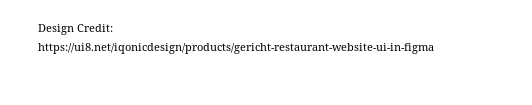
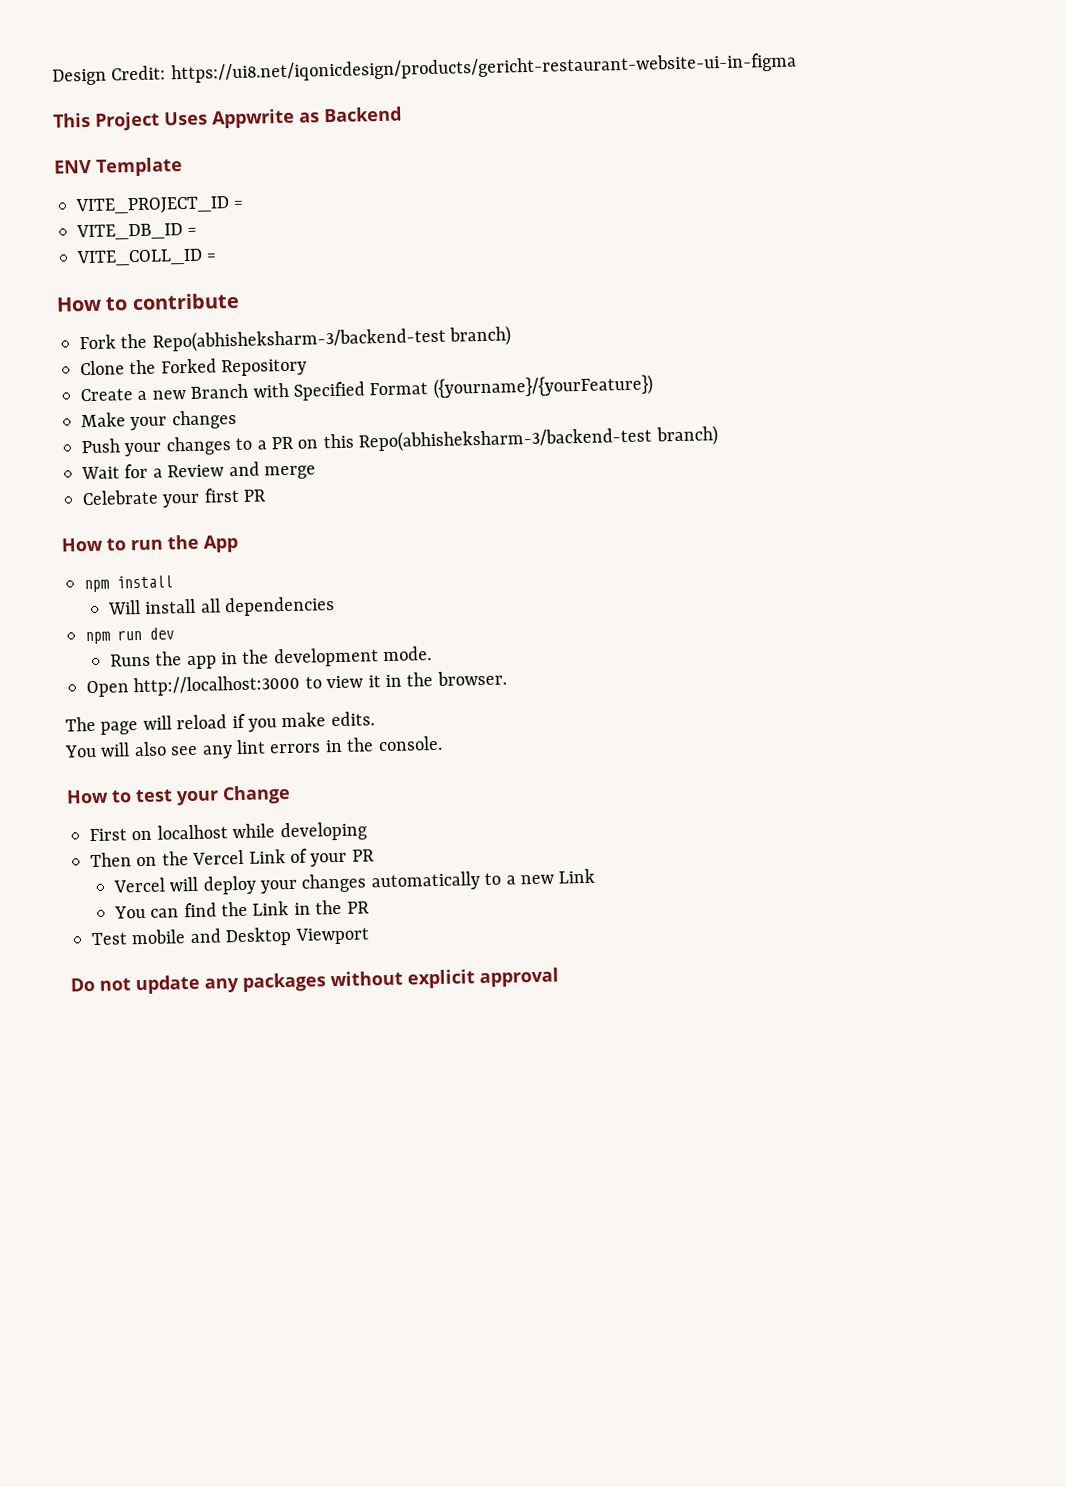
(434, 48) none -> [53,106,402,131] [53,157,183,177] [75,196,245,215] [76,223,198,241] [76,248,218,267] [56,292,240,312] [79,325,512,353] [80,358,308,377] [80,374,653,402] [81,409,237,431] [81,425,718,457] [81,461,316,480] [82,487,268,508] [61,534,239,553] [84,575,173,593] [106,596,336,617] [85,627,174,645] [109,646,433,670] [86,670,507,698] [65,711,375,735] [64,735,443,759] [66,784,291,806] [89,821,367,842] [90,848,375,868] [112,868,596,895] [113,899,370,919] [91,926,370,947] [70,967,559,995] // This Project Uses Appwrite as Backend // ENV Template // VITE_PROJECT_ID = // VITE_DB_ID = // VITE_COLL_ID = // How to contribute // Fork the Repo(abhisheksharm-3/backend-test branch) // Clone the Forked Repository // Create a new Branch with Specified Format ({yourname}/{yourFeature}) // Make your changes // Push your changes to a PR on this Repo(abhisheksharm-3/backend-test branch) // Wait for a Review and merge // Celebrate your first PR // How to run the App // npm install // Will install all dependencies // npm run dev // Runs the app in the development mode. // Open http://localhost:3000 to view it in the browser. // The page will reload if you make edits. // You will also see any lint errors in the console. // How to test your Change // First on localhost while developing // Then on the Vercel Link of your PR // Vercel will deploy your changes automatically to a new Link // You can find the Link in the PR // Test mobile and Desktop Viewport // Do not update any packages without explicit approval

